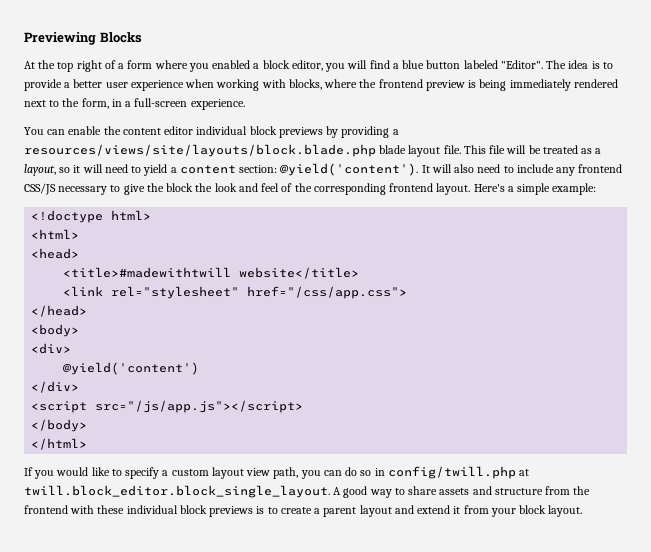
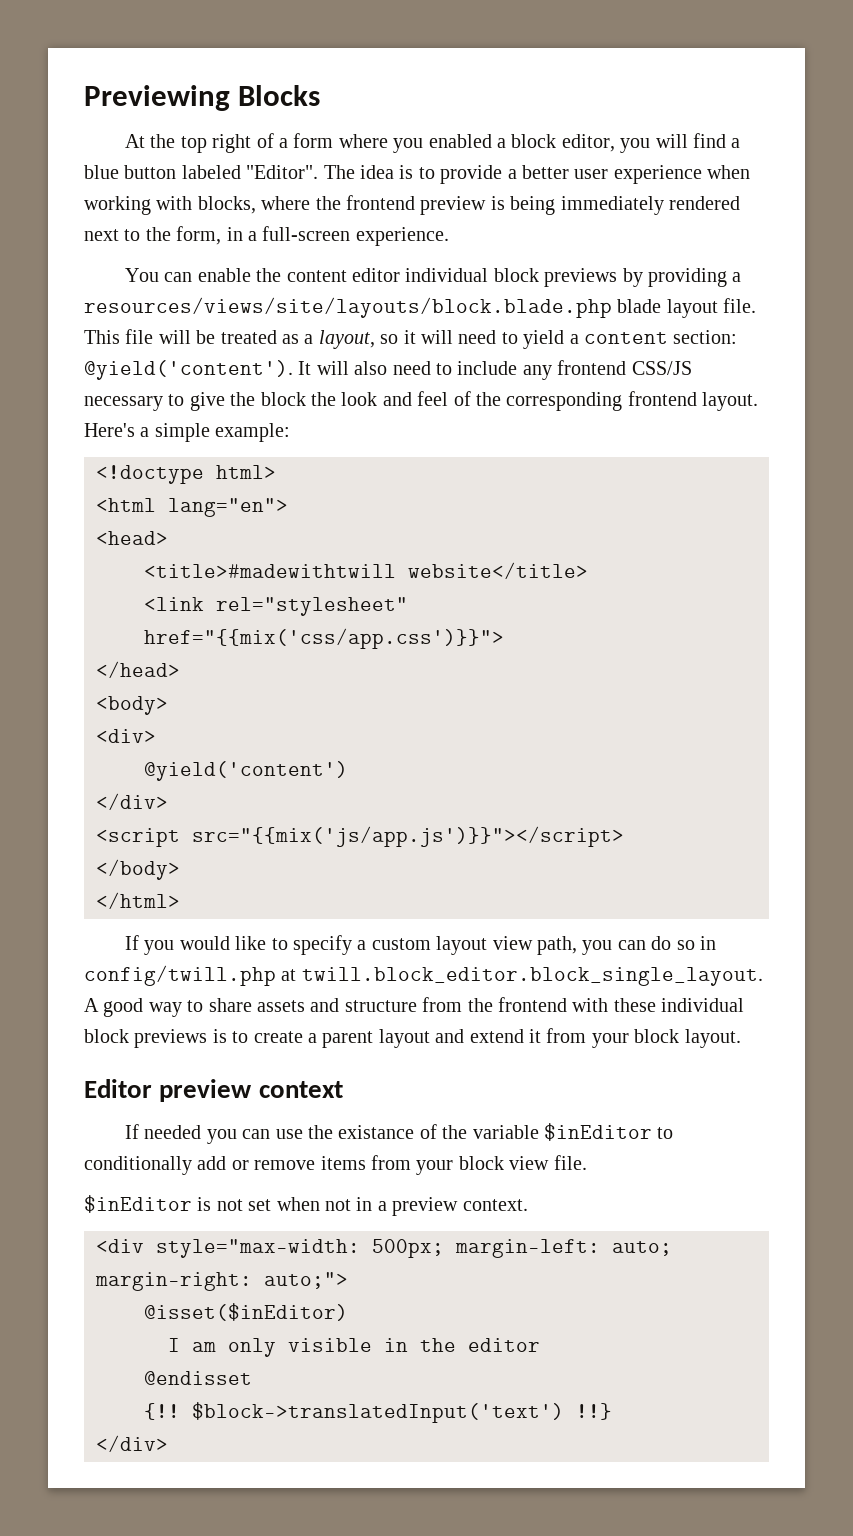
[31,229,80,239] <html> -> [96,498,288,517] <html lang="en">
[247,286,408,299] href="/css/app.css"> -> [144,628,504,649] href="{{mix('css/app.css')}}">
[95,400,304,413] src="/js/app.js"></script> -> [192,826,624,847] src="{{mix('js/app.js')}}"></script>
(583, 511) none -> [84,1079,343,1102] [124,1123,674,1144] [84,1155,587,1175] [84,1195,528,1216] [96,1239,672,1258] [95,1272,348,1291] [144,1303,348,1321] [168,1338,540,1357] [144,1371,252,1385] [144,1402,612,1423] [96,1435,168,1452] // Editor preview context // If needed you can use the existance of the variable $inEditor to conditionally add or remove items from your block view file. // $inEditor is not set when not in a preview context. // <div style="max-width: 500px; margin-left: auto; margin-right: auto;"> // @isset($inEditor) // I am only visible in the editor // @endisset // {!! $block->translatedInput('text') !!} // </div>

